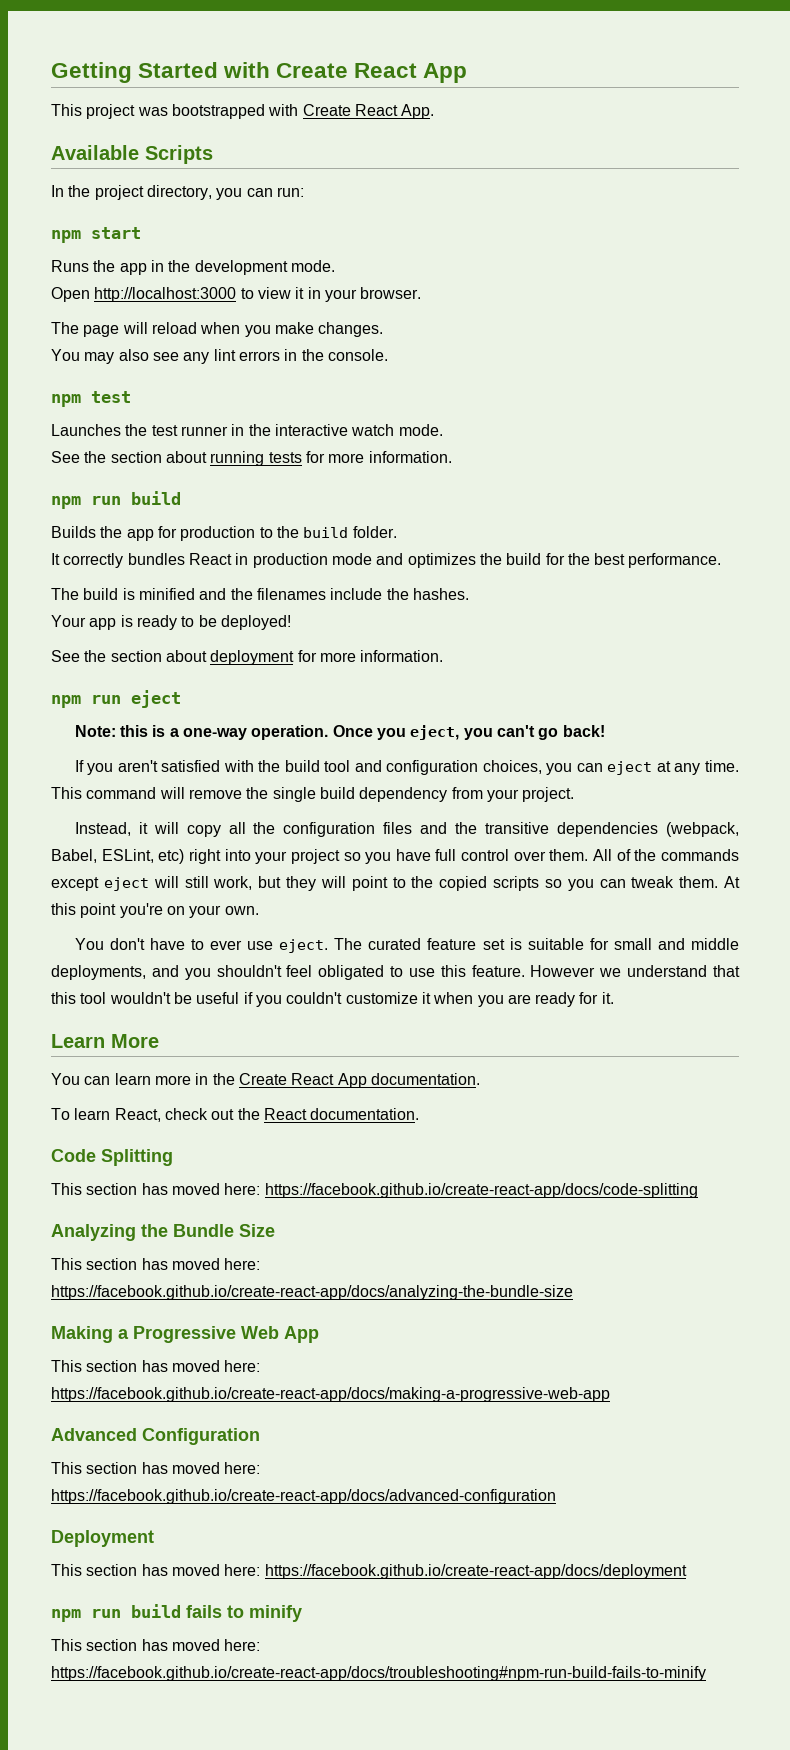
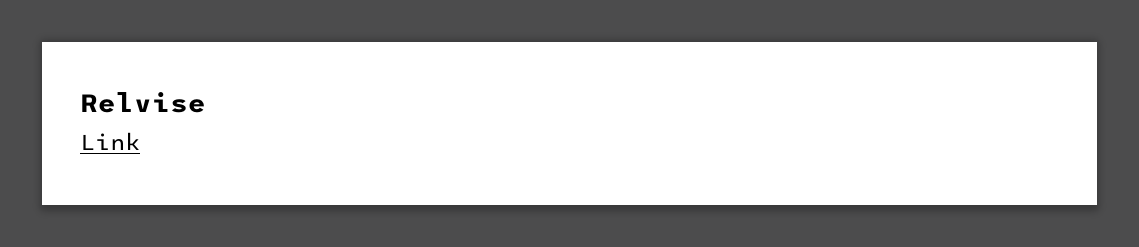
[51,62,468,83] [51,104,435,119] [51,145,213,164] [51,185,304,200] [51,227,141,243] [51,260,335,275] [51,287,422,302] [51,322,384,337] [51,349,388,364] [51,391,131,407] [51,424,443,436] [51,451,452,466] [51,491,181,509] [51,526,397,541] [51,553,722,568] [51,588,469,600] [51,615,291,630] [51,650,444,665] [51,690,181,708] [74,725,605,740] [74,760,740,775] [51,787,575,802] [74,822,740,837] [51,849,739,864] [51,876,740,891] [51,903,259,918] [74,938,740,953] [51,965,740,980] [51,992,614,1007] [51,1034,159,1048] [51,1073,480,1088] [51,1108,420,1122] [51,1149,173,1166] [51,1183,698,1198] [51,1224,275,1241] [51,1258,261,1270] [51,1285,573,1300] [51,1326,319,1343] [51,1360,261,1372] [51,1387,610,1402] [51,1428,260,1445] [51,1462,261,1474] [51,1489,556,1504] [51,1530,154,1547] [51,1564,687,1579] [51,1604,302,1622] [51,1639,261,1651] [51,1666,706,1681] Getting Started with Create React App // This project was bootstrapped with Create React App. // Available Scripts // In the project directory, you can run: // npm start // Runs the app in the development mode. // Open http://localhost:3000 to view it in your browser. // The page will reload when you make changes. // You may also see any lint errors in the console. // npm test // Launches the test runner in the interactive watch mode. // See the section about running tests for more information. // npm run build // Builds the app for production to the build folder. // It correctly bundles React in production mode and optimizes the build for the best performance. // The build is minified and the filenames include the hashes. // Your app is ready to be deployed! // See the section about deployment for more information. // npm run eject // Note: this is a one-way operation. Once you eject, you can't go back! // If you aren't satisfied with the build tool and configuration choices, you can eject at any time. This command will remove the single build dependency from your project. // Instead, it will copy all the configuration files and the transitive dependencies (webpack, Babel, ESLint, etc) right into your project so you have full control over them. All of the commands except eject will still work, but they will point to the copied scripts so you can tweak them. At this point you're on your own. // You don't have to ever use eject. The curated feature set is suitable for small and middle deployments, and you shouldn't feel obligated to use this feature. However we understand that this tool wouldn't be useful if you couldn't customize it when you are ready for it. // Learn More // You can learn more in the Create React App documentation. // To learn React, check out the React documentation. // Code Splitting // This section has moved here: https://facebook.github.io/create-react-app/docs/code-splitting // Analyzing the Bundle Size // This section has moved here: https://facebook.github.io/create-react-app/docs/analyzing-the-bundle-size // Making a Progressive Web App // This section has moved here: https://facebook.github.io/create-react-app/docs/making-a-progressive-web-app // Advanced Configuration // This section has moved here: https://facebook.github.io/create-react-app/docs/advanced-configuration // Deployment // This section has moved here: https://facebook.github.io/create-react-app/docs/deployment // npm run build fails to minify // This section has moved here: https://facebook.github.io/create-react-app/docs/troubleshooting#npm-run-build-fails-to-minify -> [80,92,206,113] [80,132,140,150] Relvise // Link

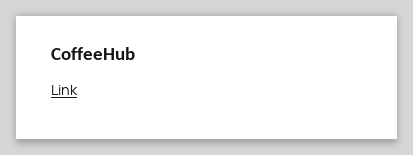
[80,92,206,113] Relvise -> [51,47,135,60] CoffeeHub

